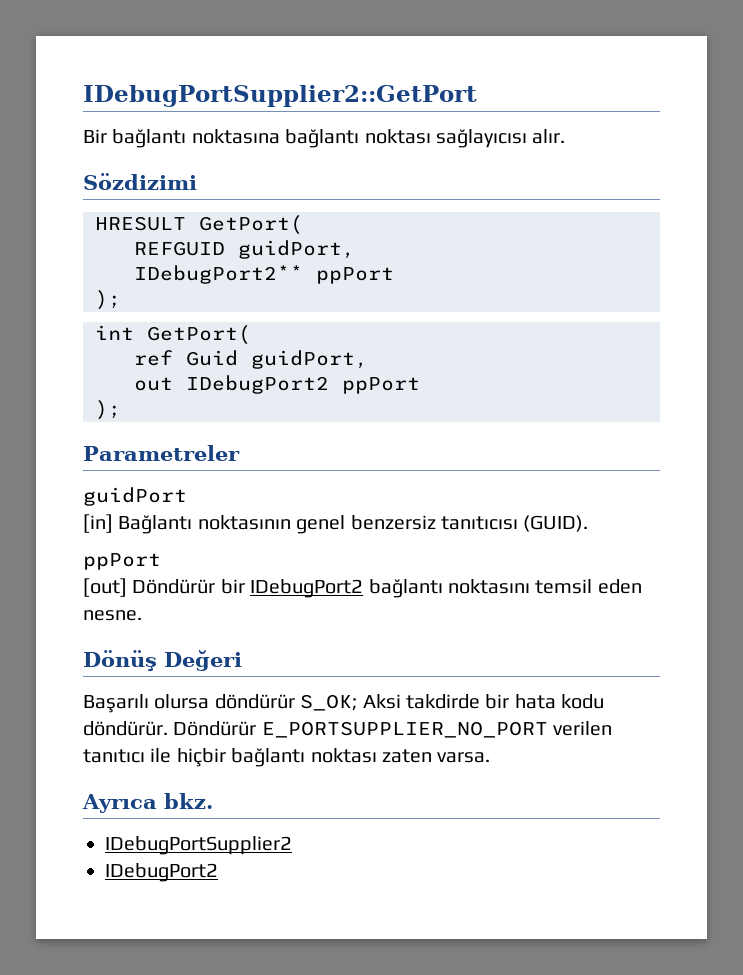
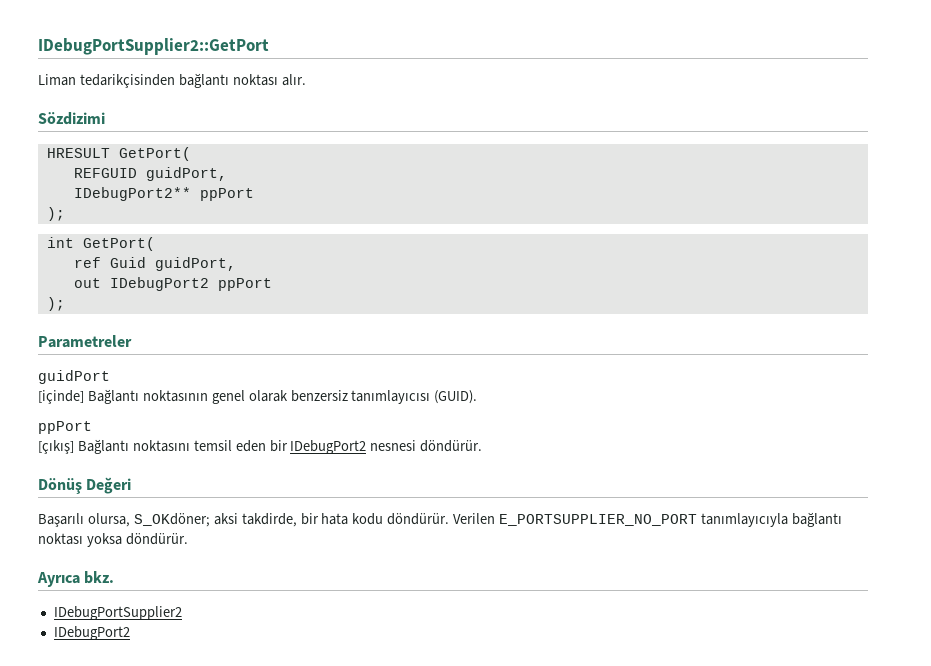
[83,129,527,148] Bir bağlantı noktasına bağlantı noktası sağlayıcısı -> [38,73,278,88] Liman tedarikçisinden bağlantı noktası
[83,514,113,533] [in] -> [38,390,84,404] [içinde]
[350,515,518,530] benzersiz tanıtıcısı -> [248,390,431,404] olarak benzersiz tanımlayıcısı
[83,578,642,598] [83,610,142,621] [83,650,242,671] [83,694,605,713] [83,721,613,738] [83,748,491,767] [out] Döndürür bir IDebugPort2 bağlantı noktasını temsil eden nesne. // Dönüş Değeri // Başarılı olursa döndürür S_OK; Aksi takdirde bir hata kodu döndürür. Döndürür E_PORTSUPPLIER_NO_PORT verilen tanıtıcı ile hiçbir bağlantı noktası zaten varsa. -> [38,439,483,454] [38,477,132,494] [38,512,842,527] [38,533,188,547] [çıkış] Bağlantı noktasını temsil eden bir IDebugPort2 nesnesi döndürür. // Dönüş Değeri // Başarılı olursa, S_OKdöner; aksi takdirde, bir hata kodu döndürür. Verilen E_PORTSUPPLIER_NO_PORT tanımlayıcıyla bağlantı noktası yoksa döndürür.

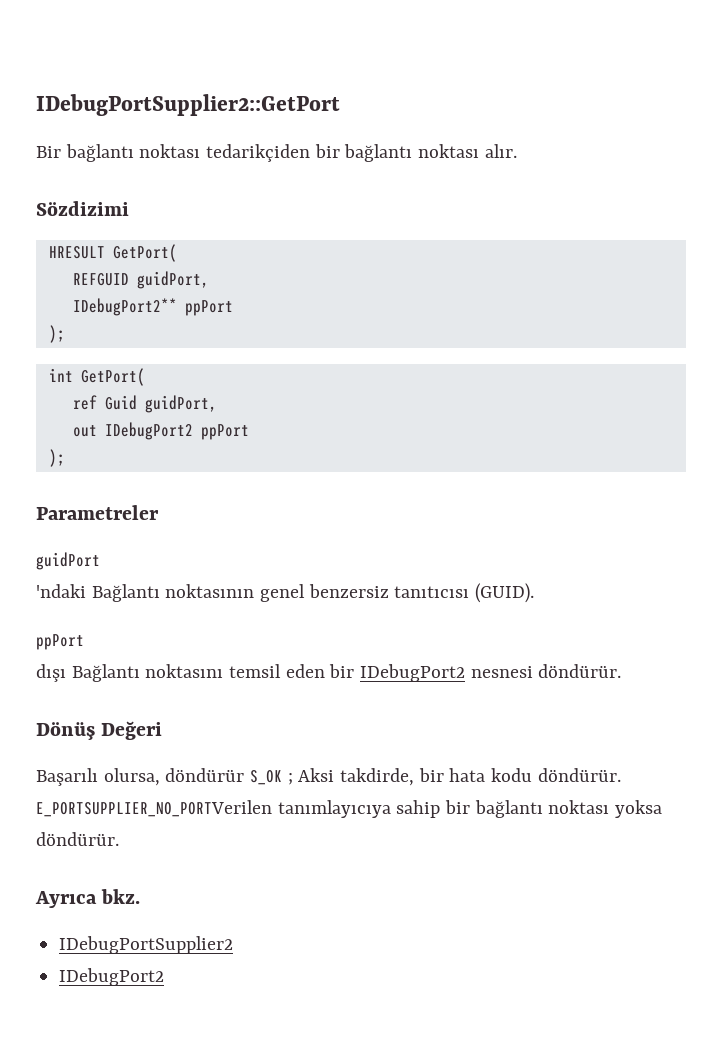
[38,74,175,88] Liman tedarikçisinden -> [36,144,340,162] Bir bağlantı noktası tedarikçiden bir
[38,390,84,404] [içinde] -> [36,584,86,598] 'ndaki
[248,390,431,404] olarak benzersiz tanımlayıcısı -> [308,584,470,598] benzersiz tanıtıcısı
[38,440,74,454] [çıkış] -> [36,664,66,682] dışı
[133,513,238,527] S_OKdöner; aksi -> [165,768,335,785] döndürür S_OK ; Aksi
[453,513,789,527] Verilen E_PORTSUPPLIER_NO_PORT tanımlayıcıyla -> [36,800,471,818] E_PORTSUPPLIER_NO_PORTVerilen tanımlayıcıya sahip bir

